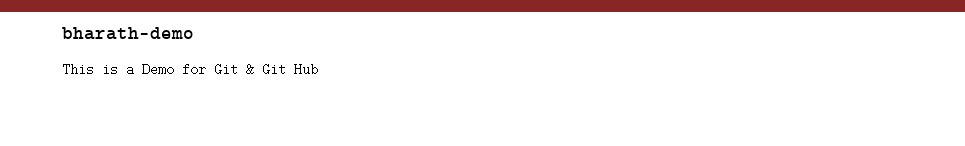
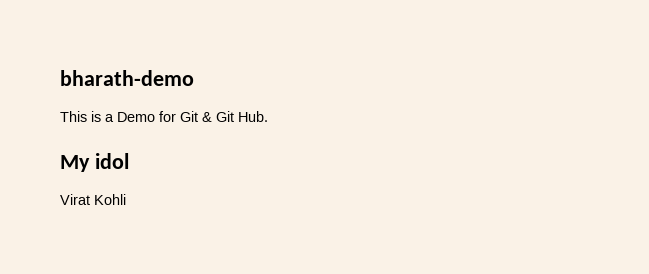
[294,63,318,76] Hub -> [238,111,268,122] [60,153,129,172] [60,194,126,205] Hub. // My idol // Virat Kohli

